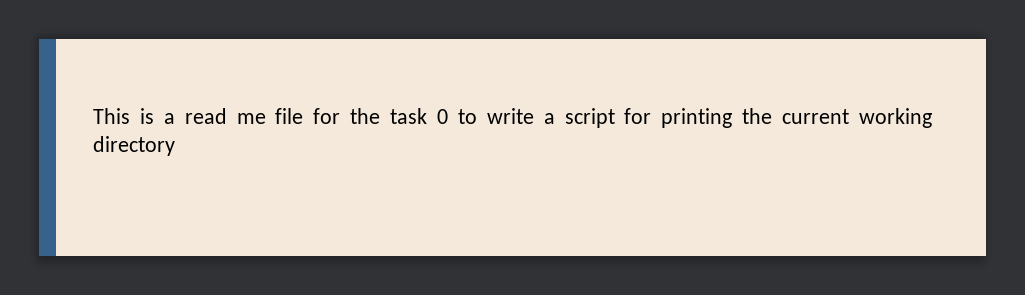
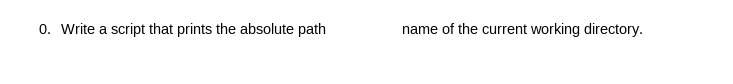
[93,108,733,128] This is a read me file for the task 0 to write a script for printing -> [39,23,455,37] 0. Write a script that prints the absolute path name of
[93,136,175,156] directory -> [583,23,643,37] directory.

